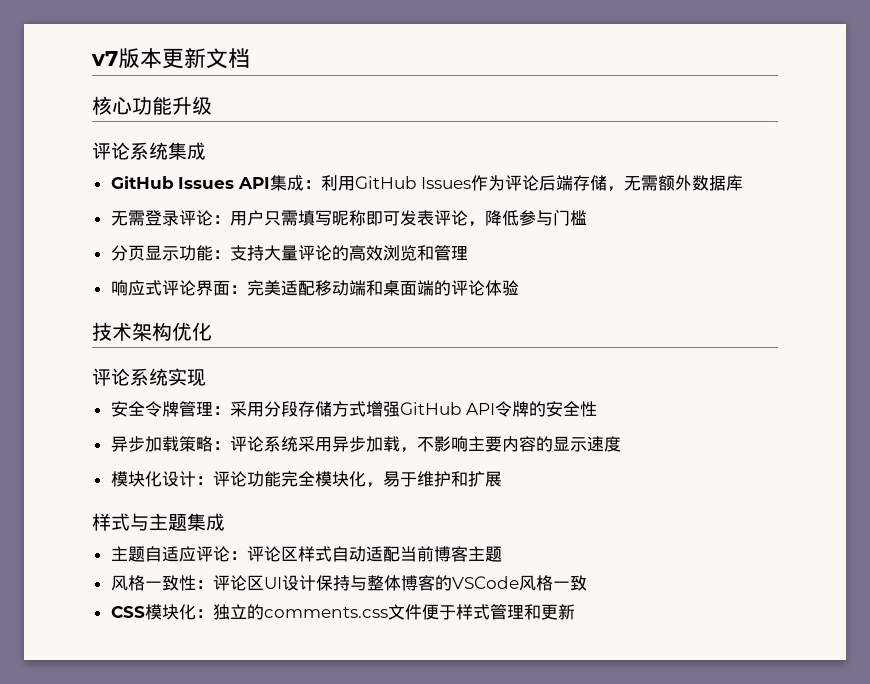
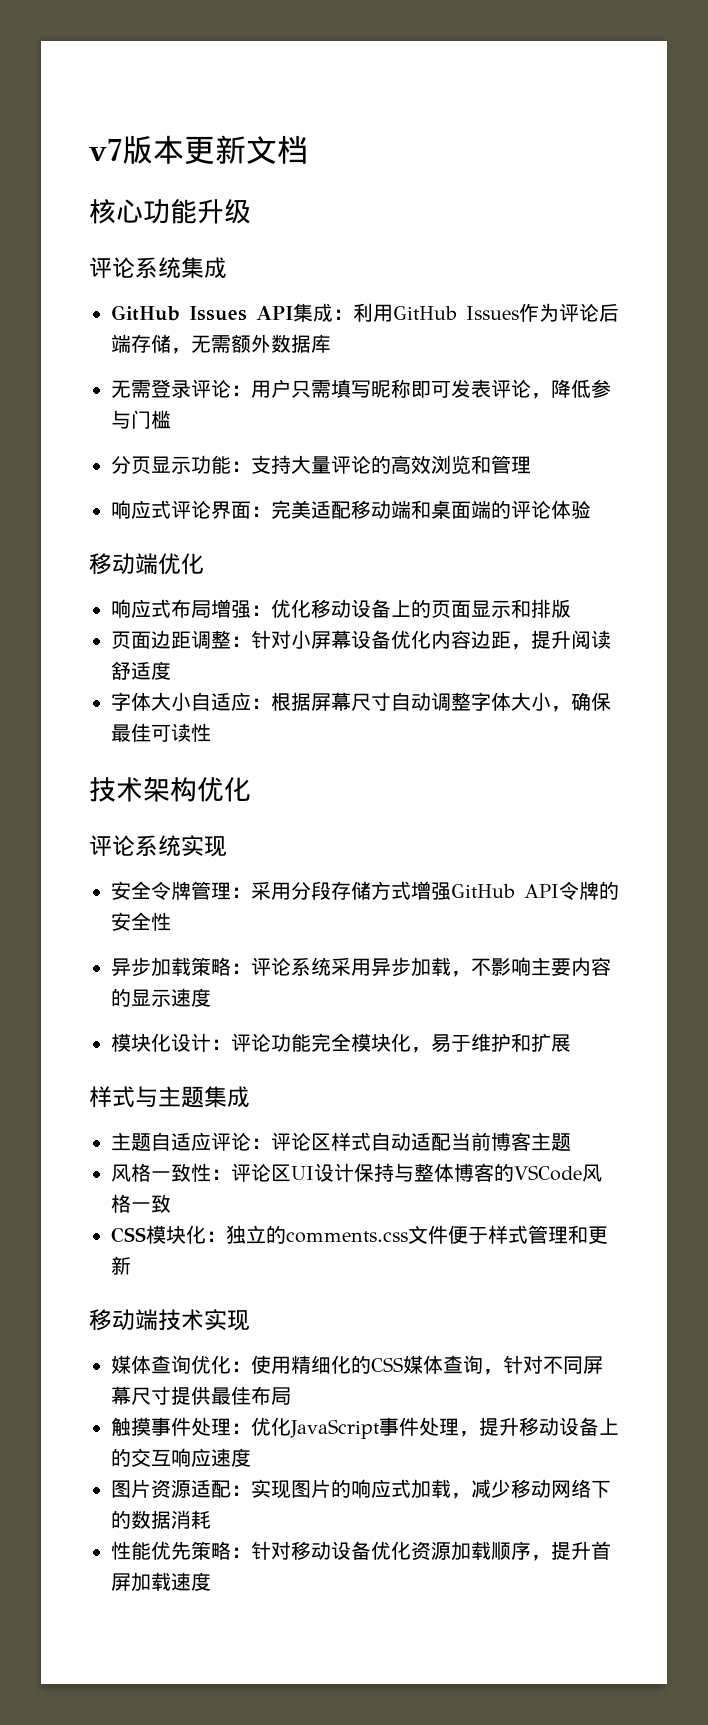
(519, 288) none -> [89,553,204,575] [111,599,571,618] [111,630,611,650] [111,661,171,680] [111,692,611,712] [111,723,211,742] // 移动端优化 // 响应式布局增强：优化移动设备上的页面显示和排版 // 页面边距调整：针对小屏幕设备优化内容边距，提升阅读舒适度 // 字体大小自适应：根据屏幕尺寸自动调整字体大小，确保最佳可读性
(575, 612) none -> [89,1309,250,1331] [111,1355,603,1375] [111,1386,291,1405] [111,1417,619,1439] [111,1448,251,1467] [111,1479,611,1499] [111,1510,211,1529] [111,1541,611,1561] [111,1572,211,1592] // 移动端技术实现 // 媒体查询优化：使用精细化的CSS媒体查询，针对不同屏幕尺寸提供最佳布局 // 触摸事件处理：优化JavaScript事件处理，提升移动设备上的交互响应速度 // 图片资源适配：实现图片的响应式加载，减少移动网络下的数据消耗 // 性能优先策略：针对移动设备优化资源加载顺序，提升首屏加载速度

